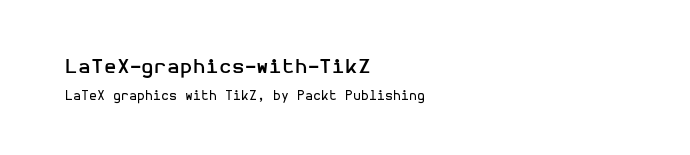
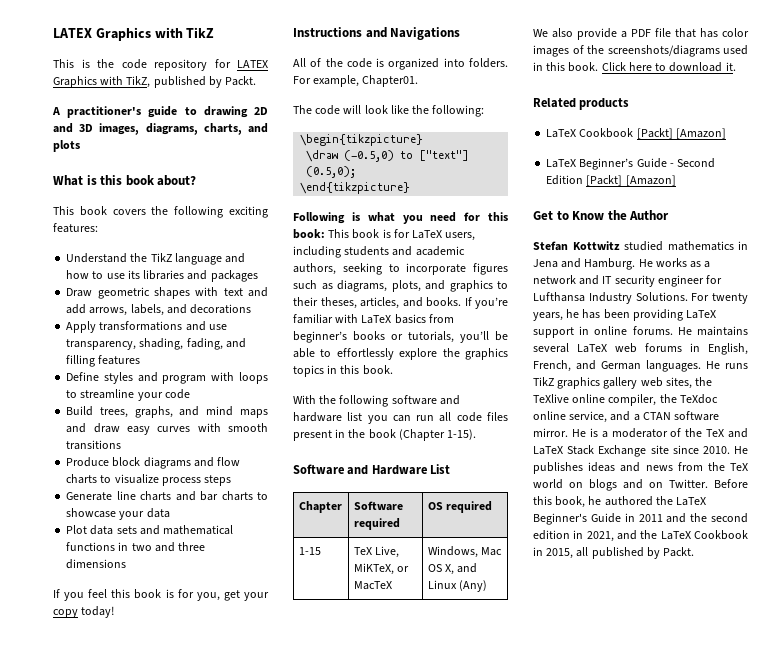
[65,59,371,78] [65,90,425,104] LaTeX-graphics-with-TikZ // LaTeX graphics with TikZ, by Packt Publishing -> [53,27,215,41] [53,59,268,71] [53,76,257,88] [52,106,268,118] [53,123,268,135] [53,140,80,152] [53,175,197,186] [53,206,268,218] [53,223,98,233] [66,253,246,265] [66,270,258,282] [66,287,269,299] [66,304,252,316] [66,321,227,333] [66,338,246,350] [66,355,141,367] [66,372,268,384] [66,389,190,401] [66,406,268,418] [66,423,268,435] [66,440,122,450] [66,457,241,469] [66,474,232,486] [66,491,268,501] [66,508,170,520] [66,525,234,535] [66,542,206,552] [66,559,127,569] [53,589,269,601] [53,606,115,618] [293,27,461,40] [293,58,508,70] [293,75,419,87] [293,105,485,117] [300,134,424,146] [306,150,470,162] [306,166,357,178] [300,182,411,194] [293,212,508,224] [293,229,476,241] [293,246,465,258] [293,263,508,275] [293,280,508,292] [293,297,508,309] [293,314,454,324] [293,331,508,343] [293,348,508,360] [293,365,393,377] [293,395,460,407] [293,412,508,424] [293,429,477,441] [293,464,451,475] [298,501,342,513] [353,501,403,511] [353,518,400,530] [427,501,493,513] [298,547,321,555] [353,546,400,558] [353,563,410,575] [353,581,392,590] [427,546,503,558] [427,563,478,575] [427,580,488,592] [533,28,749,40] [533,45,748,57] [533,62,736,72] [533,98,630,110] [546,128,726,139] [546,158,716,170] [546,175,676,186] [533,210,670,220] [533,241,748,251] [533,258,711,270] [533,275,723,287] [533,292,748,304] [533,309,717,321] [533,326,748,338] [533,343,748,355] [533,360,748,372] [533,377,713,389] [533,394,718,406] [533,411,720,423] [533,428,748,438] [533,445,748,457] [533,462,748,474] [533,479,748,491] [533,496,707,508] [533,513,748,525] [533,530,748,542] [533,547,695,559] LATEX Graphics with TikZ // This is the code repository for LATEX Graphics with TikZ, published by Packt. // A practitioner's guide to drawing 2D and 3D images, diagrams, charts, and plots // What is this book about? // This book covers the following exciting features: // Understand the TikZ language and how to use its libraries and packages // Draw geometric shapes with text and add arrows, labels, and decorations // Apply transformations and use transparency, shading, fading, and filling features // Define styles and program with loops to streamline your code // Build trees, graphs, and mind maps and draw easy curves with smooth transitions // Produce block diagrams and flow charts to visualize process steps // Generate line charts and bar charts to showcase your data // Plot data sets and mathematical functions in two and three dimensions // If you feel this book is for you, get your copy today! // Instructions and Navigations // All of the code is organized into folders. For example, Chapter01. // The code will look like the following: // \begin{tikzpicture} // \draw (-0.5,0) to ["text"] (0.5,0); // \end{tikzpicture} // Following is what you need for this book: This book is for LaTeX users, including students and academic authors, seeking to incorporate figures such as diagrams, plots, and graphics to their theses, articles, and books. If you’re familiar with LaTeX basics from beginner’s books or tutorials, you’ll be able to effortlessly explore the graphics topics in this book. // With the following software and hardware list you can run all code files present in the book (Chapter 1-15). // Software and Hardware List // Chapter | Software required | OS required // 1-15 | TeX Live, MiKTeX, or MacTeX | Windows, Mac OS X, and Linux (Any) // We also provide a PDF file that has color images of the screenshots/diagrams used in this book. Click here to download it. // Related products // LaTeX Cookbook [Packt] [Amazon] // LaTeX Beginner’s Guide - Second Edition [Packt] [Amazon] // Get to Know the Author // Stefan Kottwitz studied mathematics in Jena and Hamburg. He works as a network and IT security engineer for Lufthansa Industry Solutions. For twenty years, he has been providing LaTeX support in online forums. He maintains several LaTeX web forums in English, French, and German languages. He runs TikZ graphics gallery web sites, the TeXlive online compiler, the TeXdoc online service, and a CTAN software mirror. He is a moderator of the TeX and LaTeX Stack Exchange site since 2010. He publishes ideas and news from the TeX world on blogs and on Twitter. Before this book, he authored the LaTeX Beginner's Guide in 2011 and the second edition in 2021, and the LaTeX Cookbook in 2015, all published by Packt.

